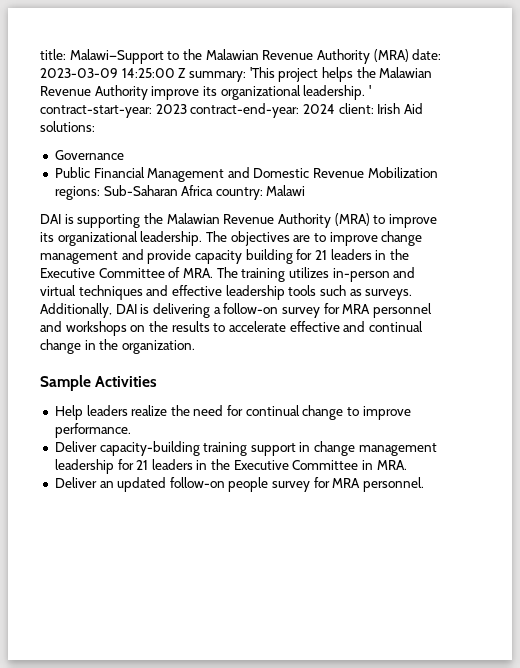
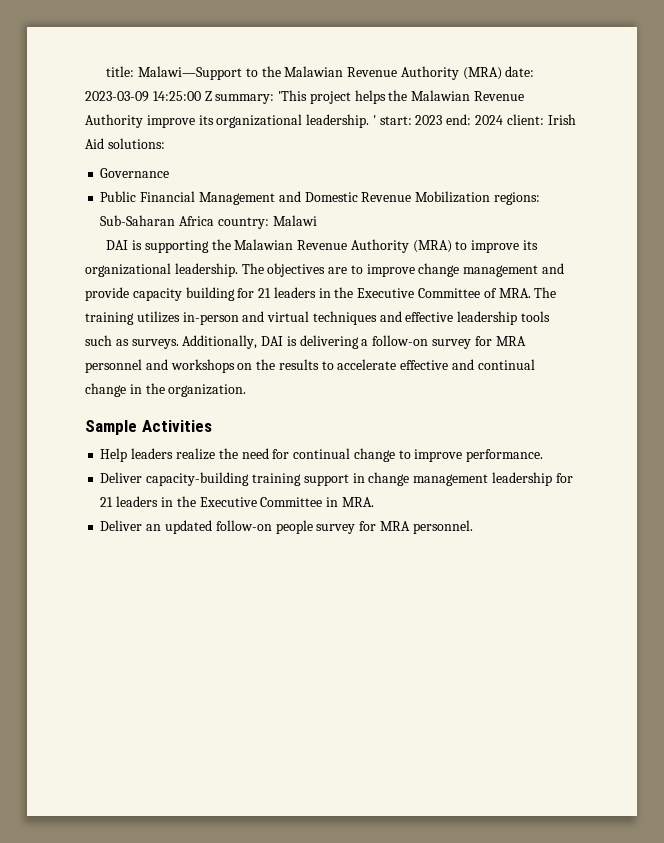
[40,103,300,118] contract-start-year: 2023 contract-end-year: -> [379,114,472,125] start: 2023 end:

